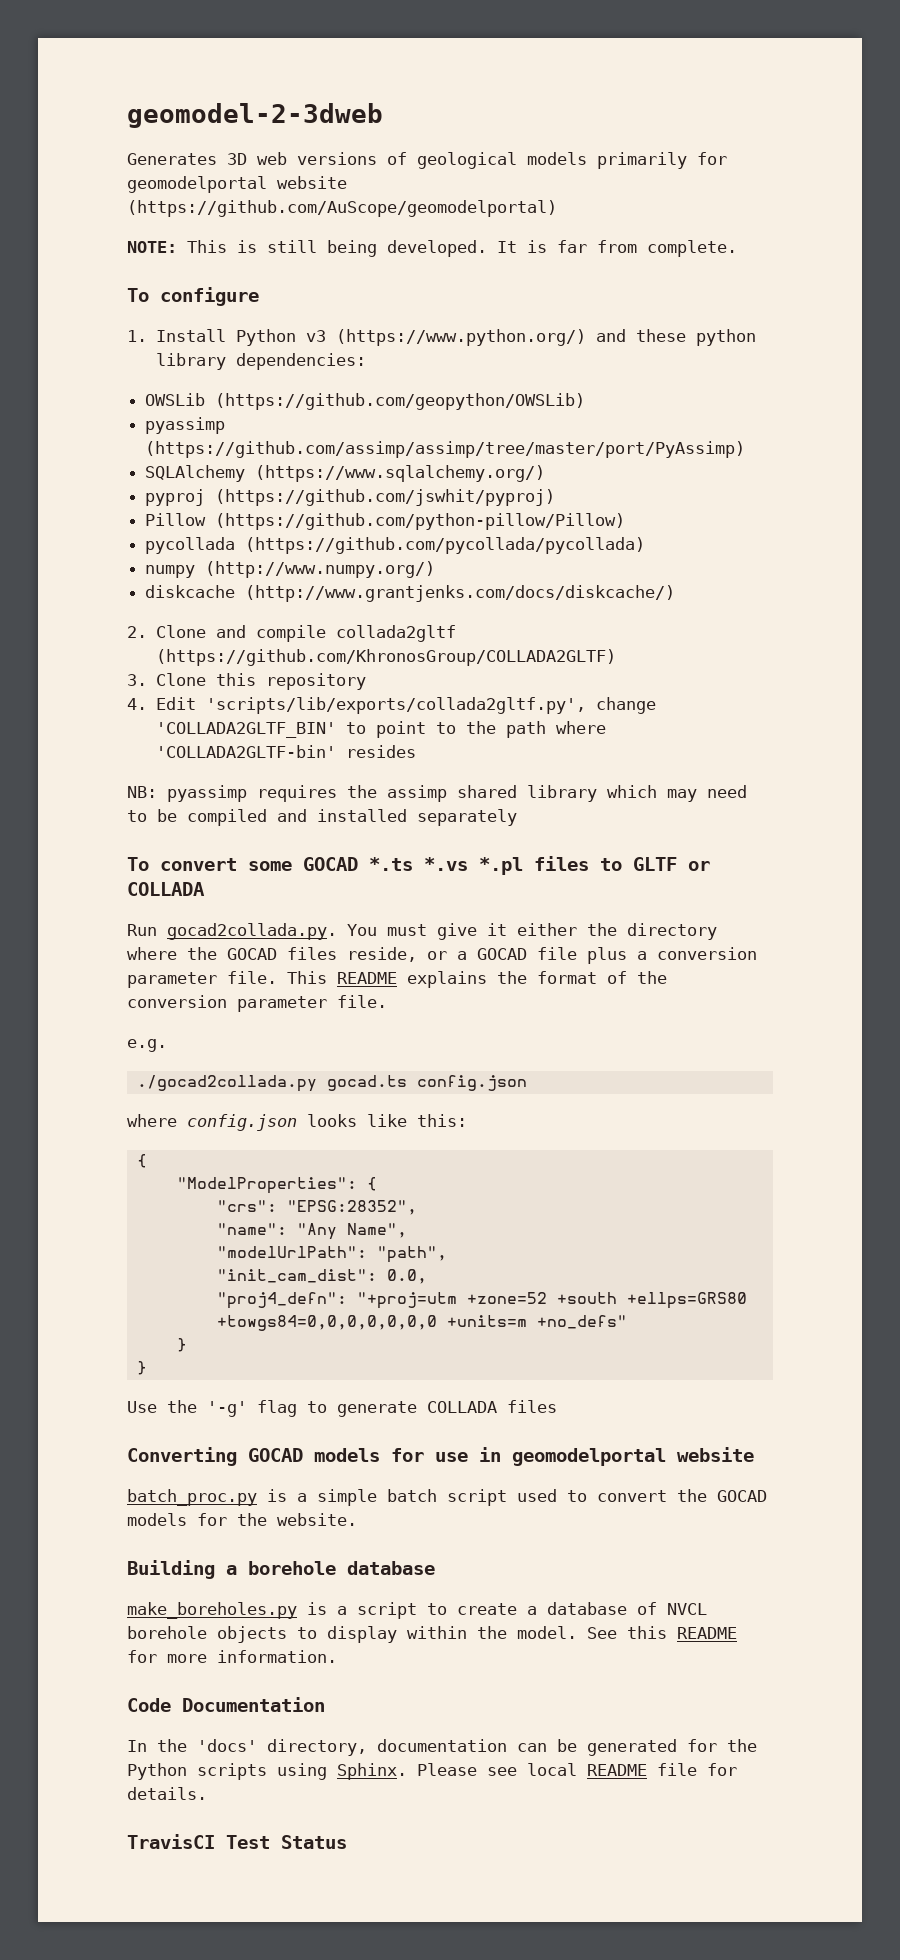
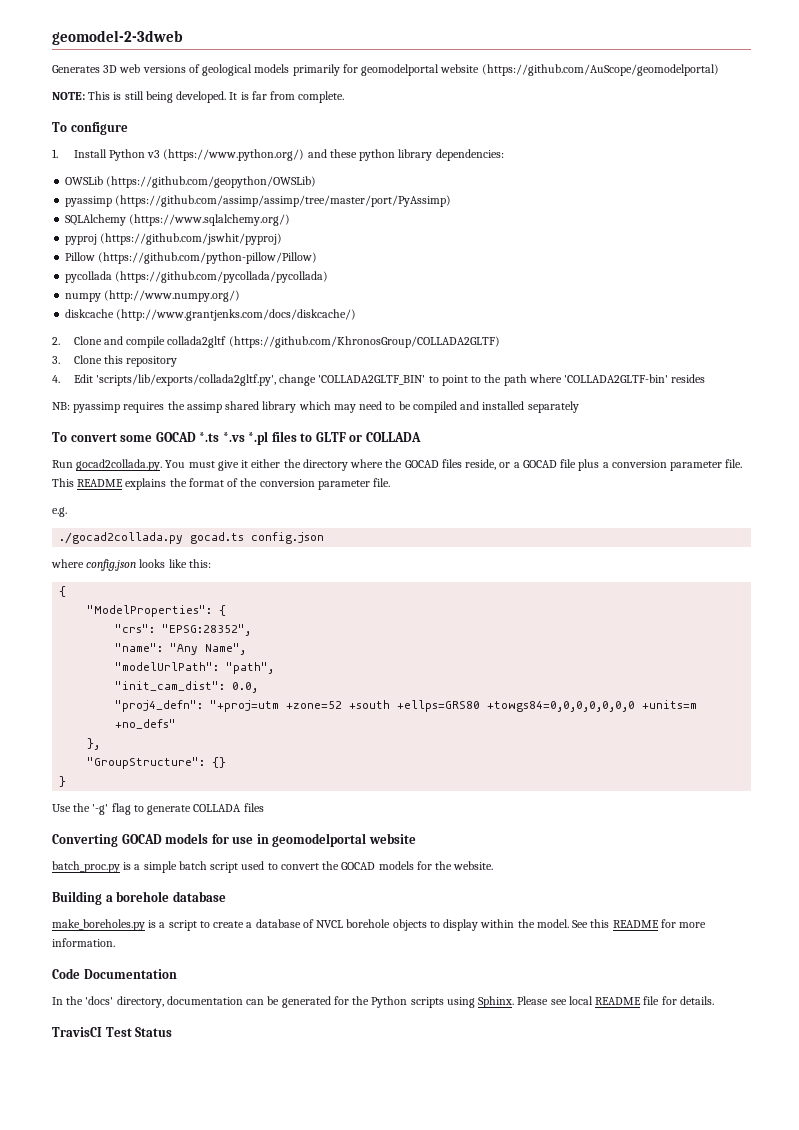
[176,1338,187,1352] } -> [87,738,101,750] [87,757,227,769] }, // "GroupStructure": {}

